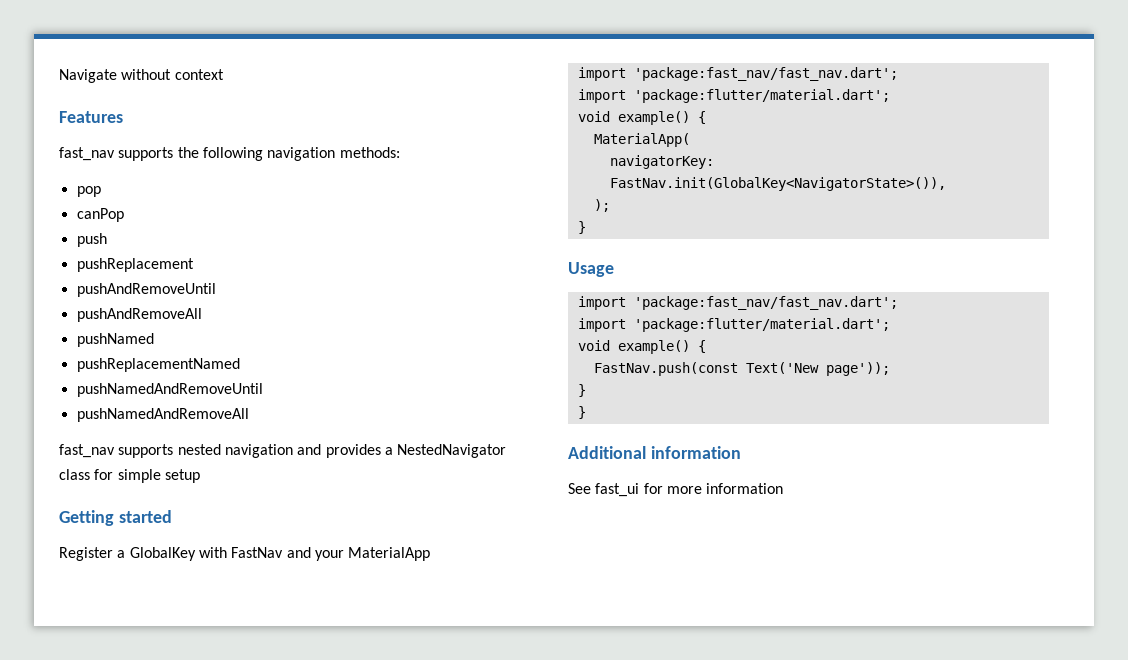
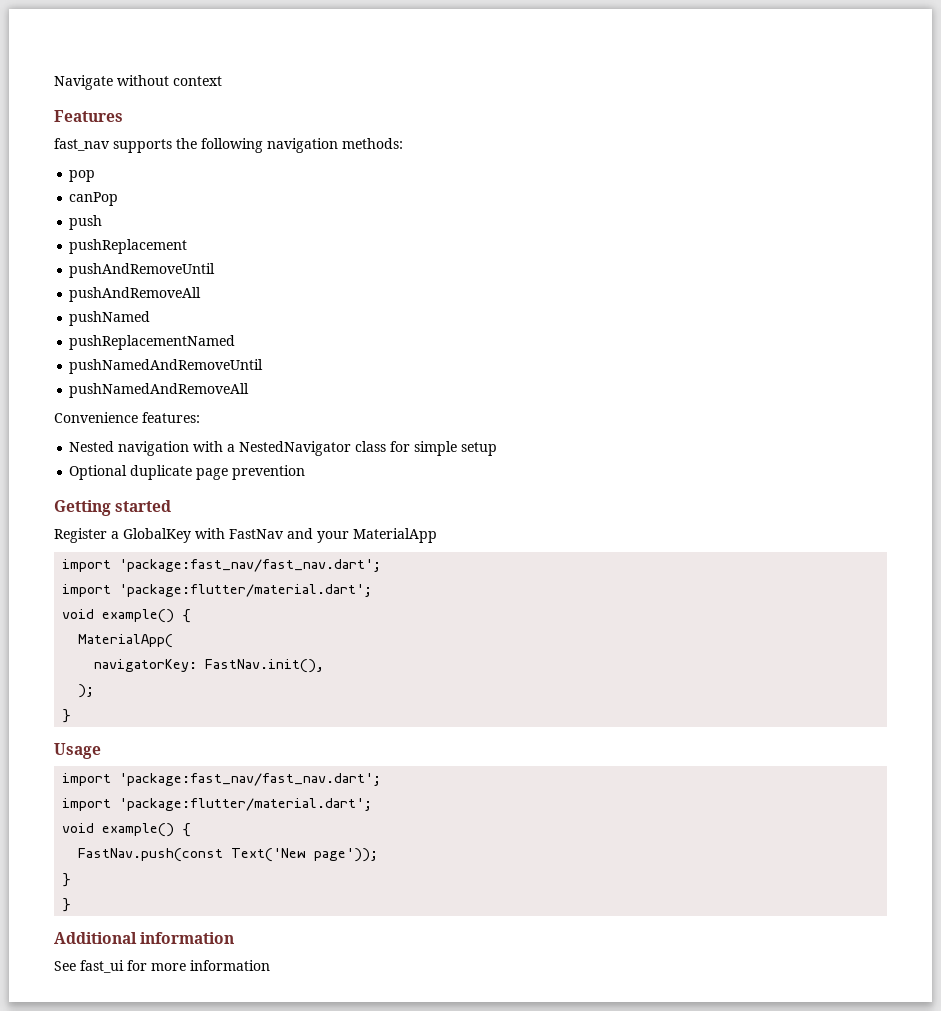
[59,444,381,458] fast_nav supports nested navigation and provides -> [54,412,200,423] [69,441,224,456] Convenience features: // Nested navigation with
(200, 476) none -> [69,465,306,480] // Optional duplicate page prevention
[609,177,946,191] FastNav.init(GlobalKey<NavigatorState>()), -> [205,659,325,673] FastNav.init(),

